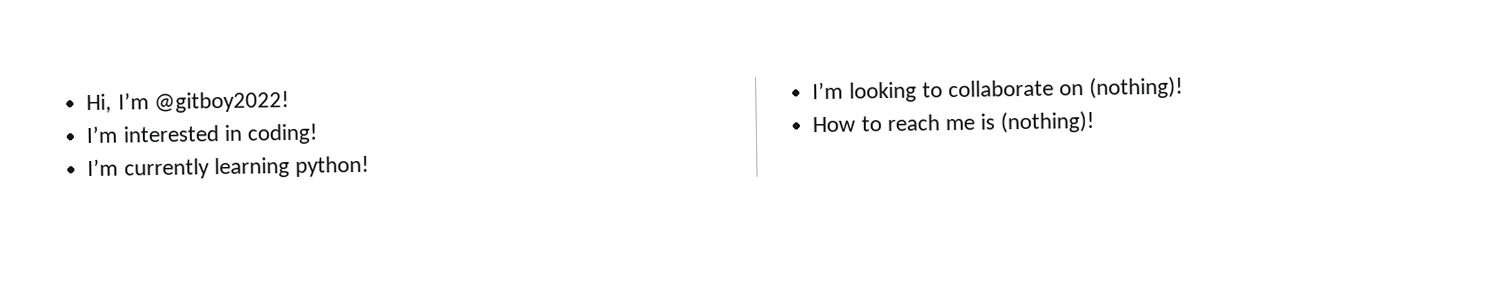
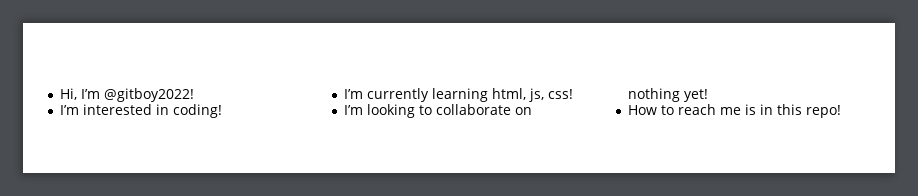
[294,155,369,177] python! -> [491,88,573,102] html, js, css!
[1089,76,1184,99] (nothing)! -> [627,88,708,102] nothing yet!
[1000,110,1095,134] (nothing)! -> [759,104,841,118] in this repo!

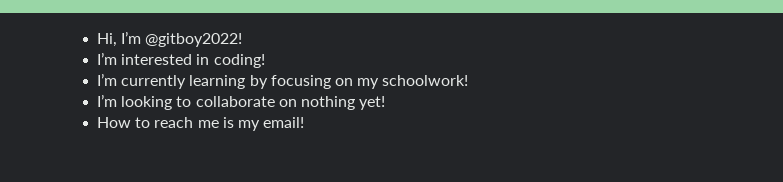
[491,88,573,102] html, js, css! -> [249,75,469,89] by focusing on my schoolwork!
[759,104,841,118] in this repo! -> [237,117,305,131] my email!

